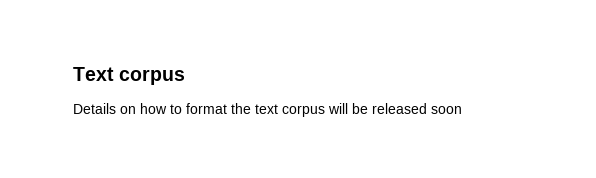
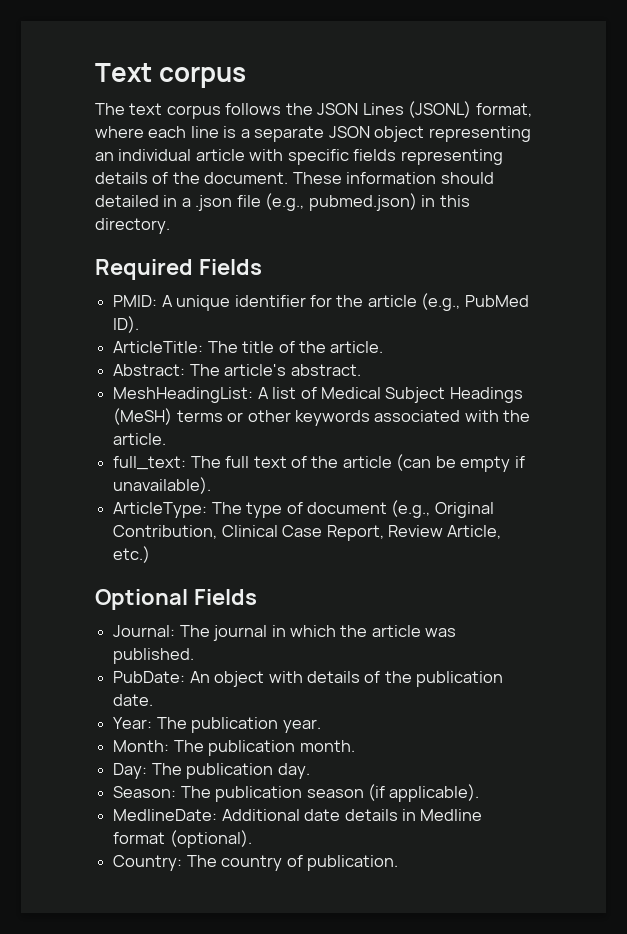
[73,103,462,117] Details on how to format the text corpus will be released soon -> [95,101,532,119] [95,126,531,142] [95,149,503,165] [95,172,494,184] [95,193,470,211] [95,218,170,234] [95,259,262,280] [113,293,529,311] [113,316,140,333] [113,341,384,353] [113,364,361,376] [113,387,523,403] [113,408,531,426] [113,433,167,445] [113,454,525,472] [113,477,212,494] [113,500,494,518] [113,525,502,541] [113,546,151,563] [95,589,257,610] [113,625,457,641] [113,648,195,664] [113,671,504,687] [113,694,154,706] [113,717,321,733] [113,740,355,756] [113,763,310,779] [113,784,480,802] [113,809,483,821] [113,830,252,848] [113,855,398,871] The text corpus follows the JSON Lines (JSONL) format, where each line is a separate JSON object representing an individual article with specific fields representing details of the document. These information should detailed in a .json file (e.g., pubmed.json) in this directory. // Required Fields // PMID: A unique identifier for the article (e.g., PubMed ID). // ArticleTitle: The title of the article. // Abstract: The article's abstract. // MeshHeadingList: A list of Medical Subject Headings (MeSH) terms or other keywords associated with the article. // full_text: The full text of the article (can be empty if unavailable). // ArticleType: The type of document (e.g., Original Contribution, Clinical Case Report, Review Article, etc.) // Optional Fields // Journal: The journal in which the article was published. // PubDate: An object with details of the publication date. // Year: The publication year. // Month: The publication month. // Day: The publication day. // Season: The publication season (if applicable). // MedlineDate: Additional date details in Medline format (optional). // Country: The country of publication.

